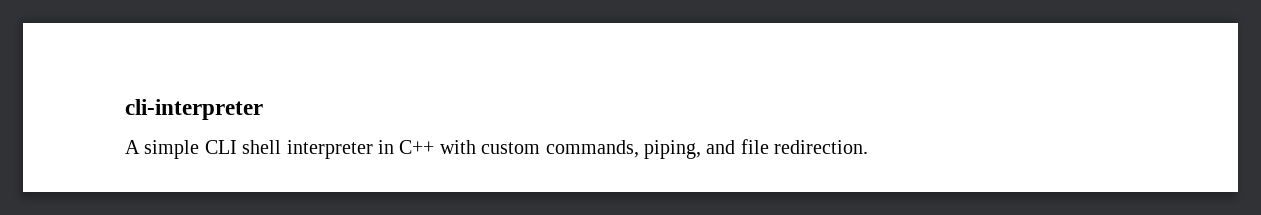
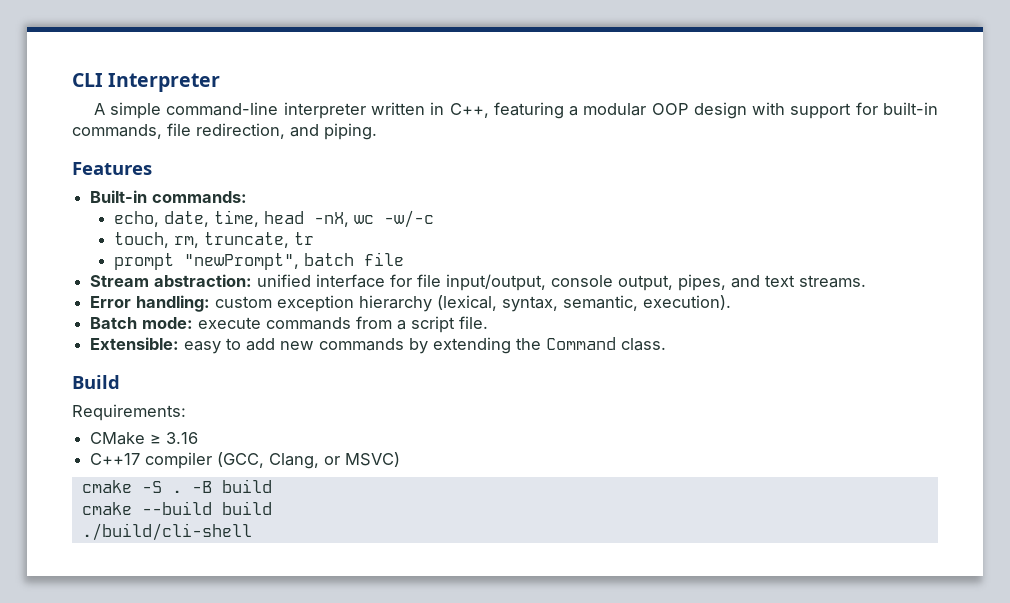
[125,99,263,120] cli-interpreter -> [72,73,221,92] CLI Interpreter
[204,139,869,159] CLI shell interpreter in C++ with custom commands, piping, and file redirection. -> [166,102,939,119] [72,123,377,140] [72,162,152,175] [90,190,248,203] [114,210,435,228] [114,232,315,248] [114,252,405,270] [90,274,867,291] [90,295,732,312] [90,316,489,333] [90,337,667,354] [72,375,120,389] [72,404,186,421] [90,432,199,445] [90,452,401,469] [81,479,272,493] [81,501,272,515] [81,523,252,541] command-line interpreter written in C++, featuring a modular OOP design with support for built-in commands, file redirection, and piping. // Features // Built-in commands: // echo, date, time, head -nX, wc -w/-c // touch, rm, truncate, tr // prompt "newPrompt", batch file // Stream abstraction: unified interface for file input/output, console output, pipes, and text streams. // Error handling: custom exception hierarchy (lexical, syntax, semantic, execution). // Batch mode: execute commands from a script file. // Extensible: easy to add new commands by extending the Command class. // Build // Requirements: // CMake ≥ 3.16 // C++17 compiler (GCC, Clang, or MSVC) // cmake -S . -B build // cmake --build build // ./build/cli-shell

